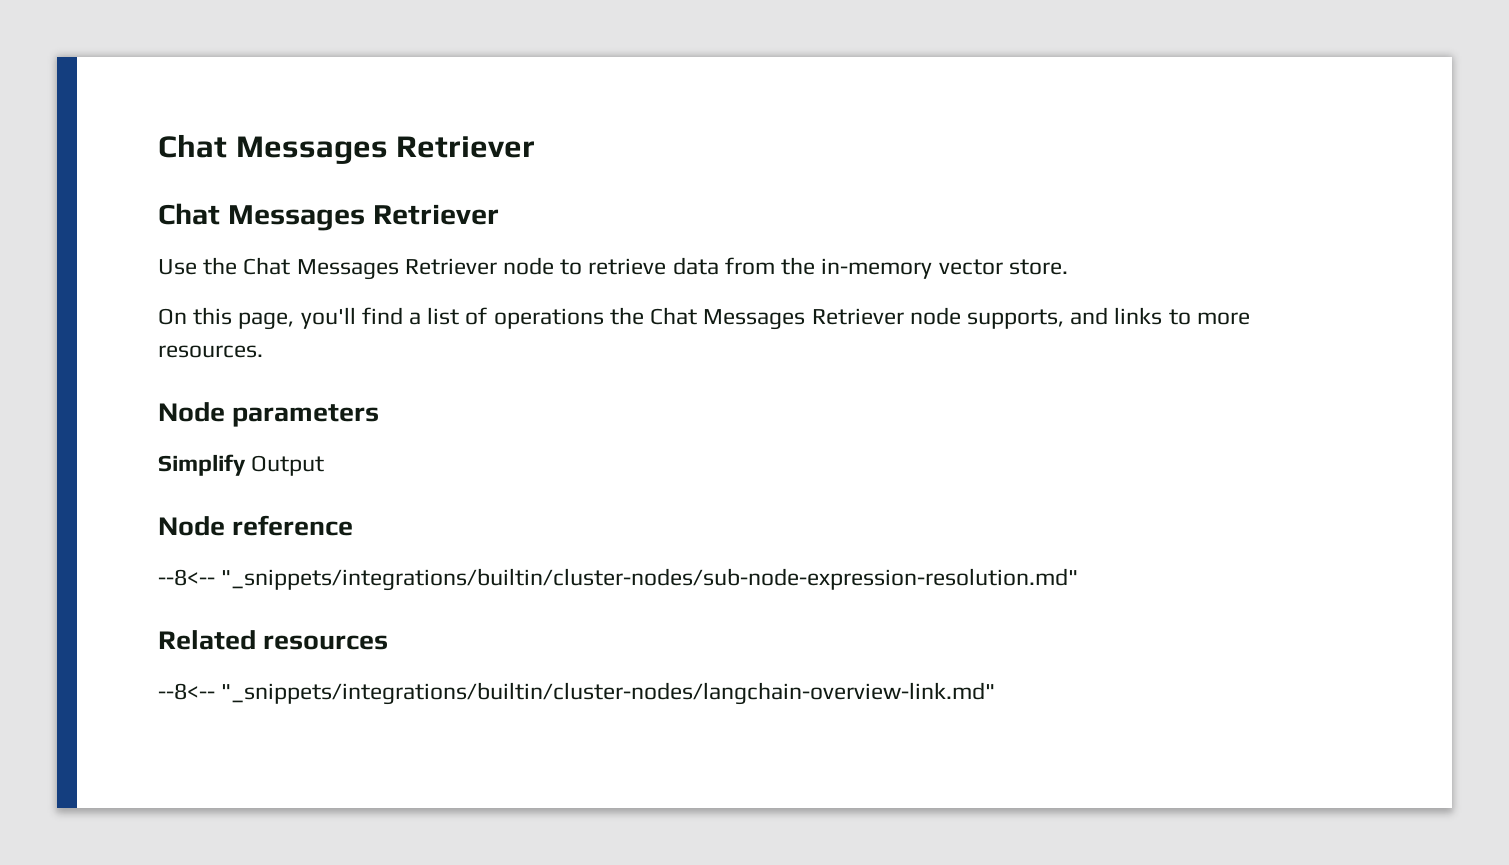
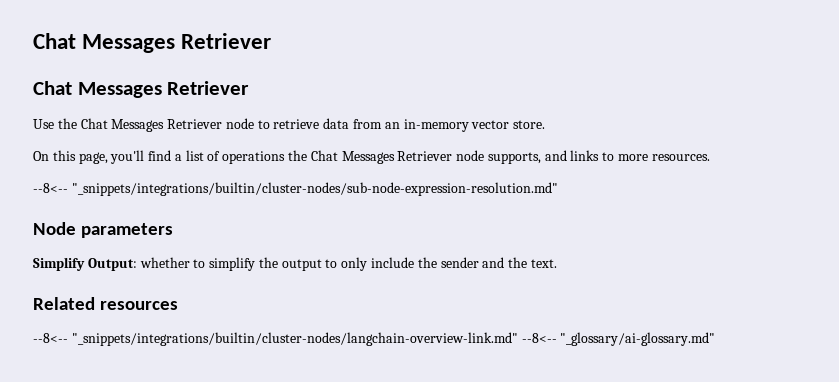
[781,257,816,275] the -> [384,122,400,129] an
(263, 351) none -> [33,182,558,196] // --8<-- "_snippets/integrations/builtin/cluster-nodes/sub-node-expression-resolution.md"
[251,455,325,476] [158,515,354,536] [158,568,1079,591] Output // Node reference // --8<-- "_snippets/integrations/builtin/cluster-nodes/sub-node-expression-resolution.md" -> [87,257,557,271] Output: whether to simplify the output to only include the sender and the text.
(996, 693) none -> [521,332,716,346] --8<-- "_glossary/ai-glossary.md"

